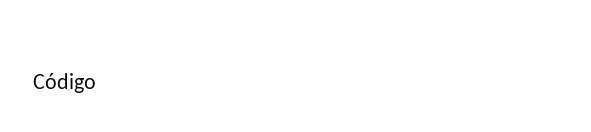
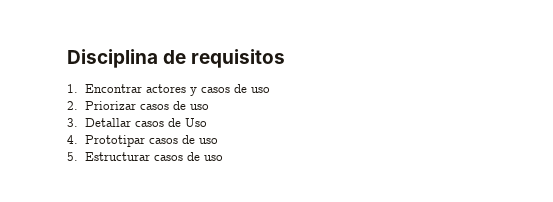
[33,73,96,93] Código -> [67,49,286,68] [67,84,270,96] [67,101,209,110] [67,118,207,127] [67,135,218,147] [67,152,223,161] Disciplina de requisitos // 1. Encontrar actores y casos de uso // 2. Priorizar casos de uso // 3. Detallar casos de Uso // 4. Prototipar casos de uso // 5. Estructurar casos de uso

